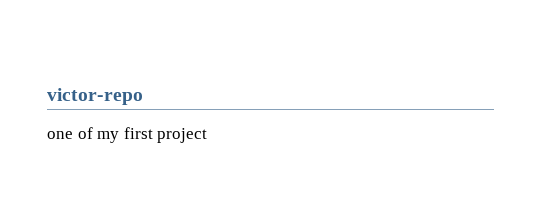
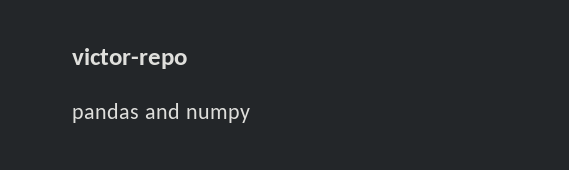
[47,127,208,143] one of my first project -> [72,103,250,123] pandas and numpy

